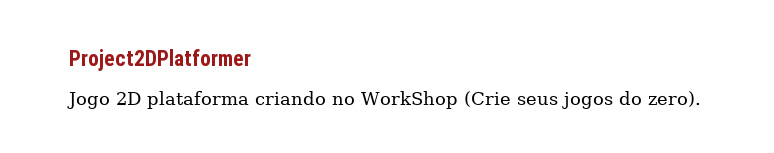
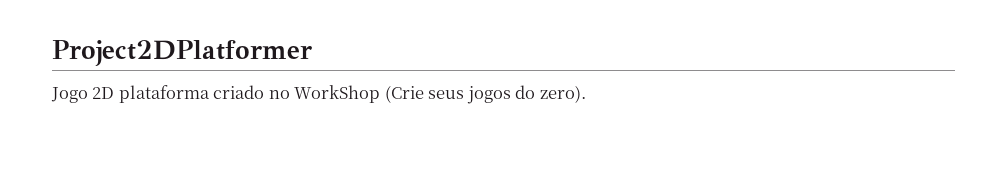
[255,91,326,105] criando -> [213,85,265,99] criado

